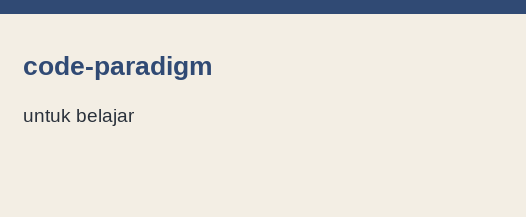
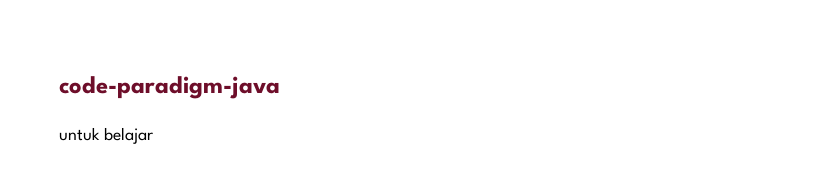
[23,56,213,80] code-paradigm -> [59,76,280,99] code-paradigm-java

